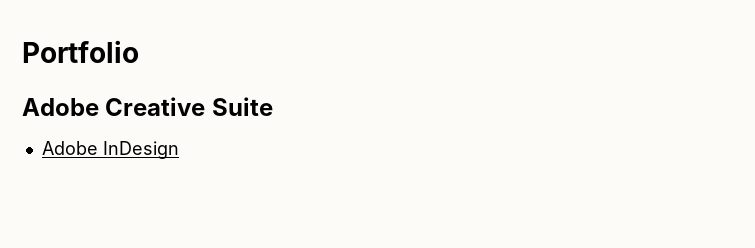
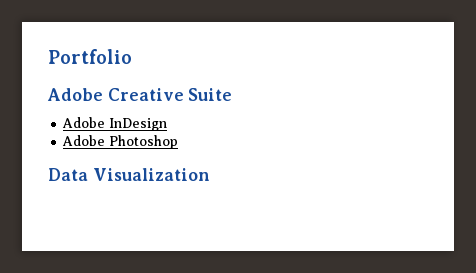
(179, 150) none -> [62,135,179,149] [48,168,210,181] // Adobe Photoshop // Data Visualization

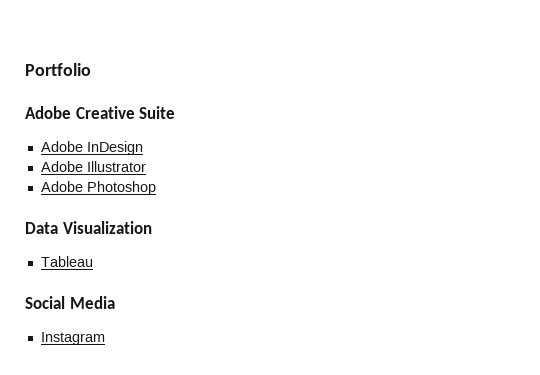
(168, 124) none -> [40,161,146,172] // Adobe Illustrator
(210, 174) none -> [40,256,93,267] [25,296,115,309] [40,332,105,345] // Tableau // Social Media // Instagram

